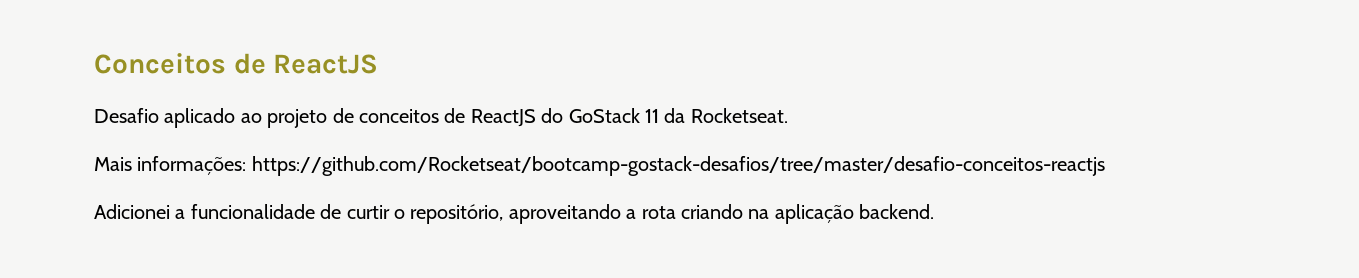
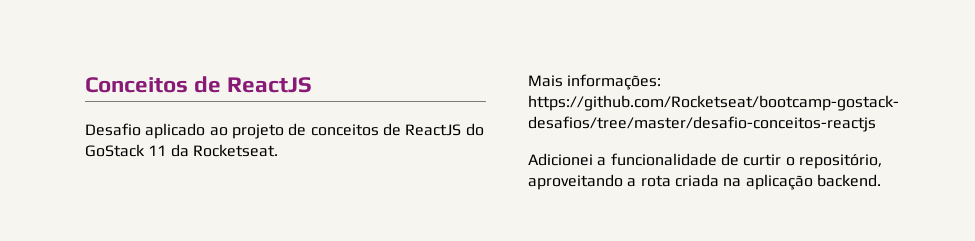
[680,204,743,219] criando -> [674,174,719,187] criada

